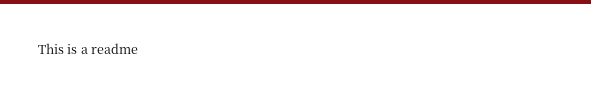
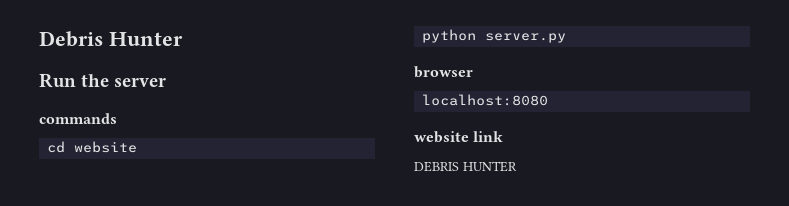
[38,43,139,54] This is a readme -> [39,31,183,47] [39,73,167,88] [39,113,117,124] [47,141,138,153] [422,29,567,43] [414,66,473,78] [422,94,549,106] [414,131,504,143] [414,161,517,172] Debris Hunter // Run the server // commands // cd website // python server.py // browser // localhost:8080 // website link // DEBRIS HUNTER

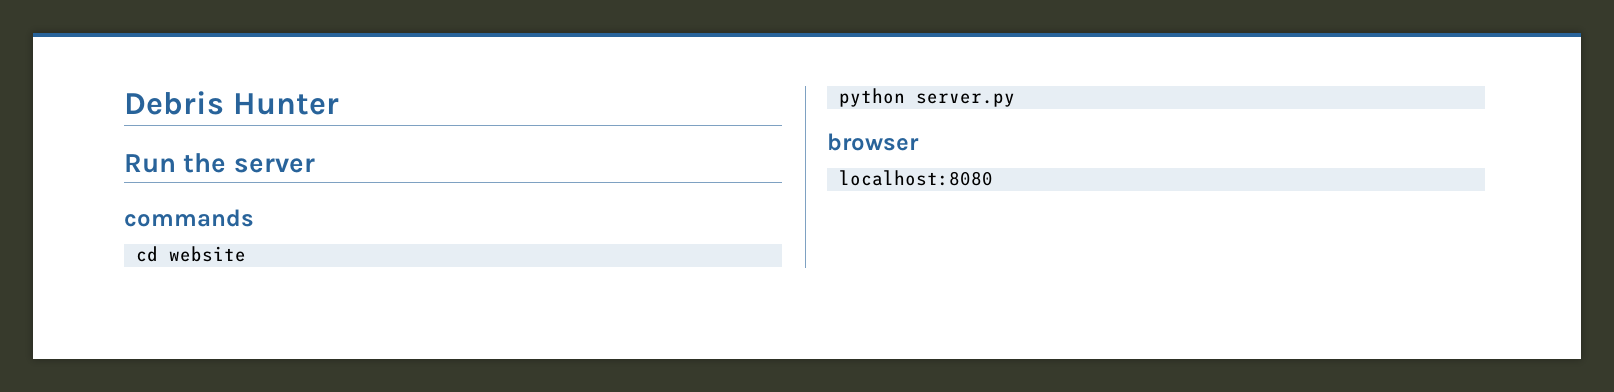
[414,131,504,143] [414,161,517,172] // website link // DEBRIS HUNTER -> (994, 178) none

